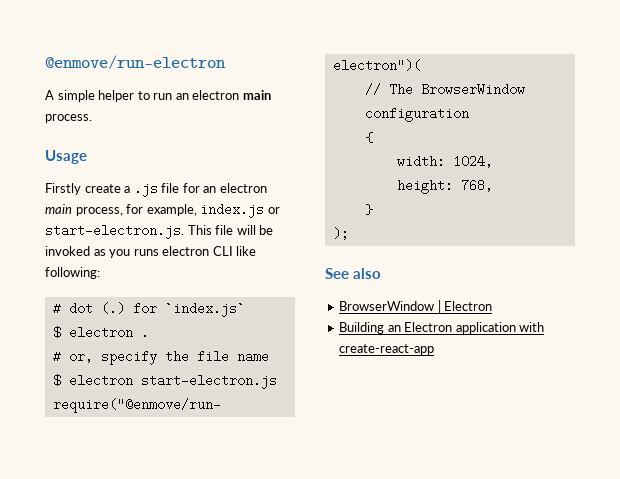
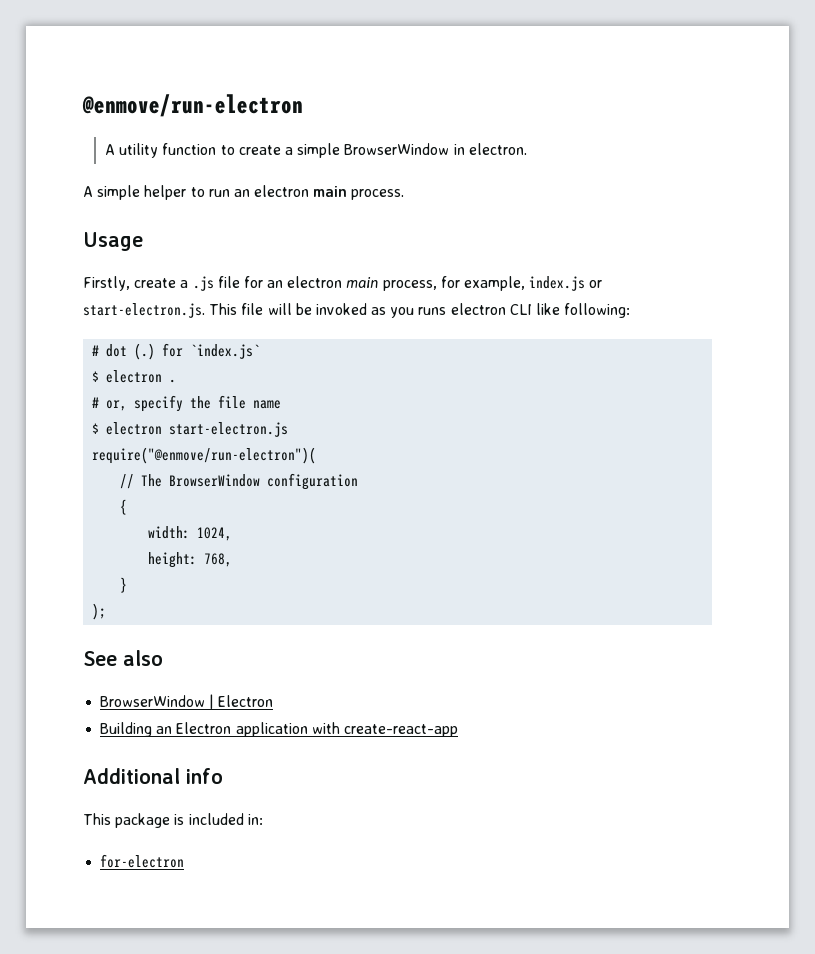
(226, 62) none -> [105,143,527,158] // A utility function to create a simple BrowserWindow in electron.
[45,183,81,195] Firstly -> [83,276,130,291] Firstly,
(435, 349) none -> [83,768,223,784] [83,813,263,828] [100,854,185,868] // Additional info // This package is included in: // for-electron

